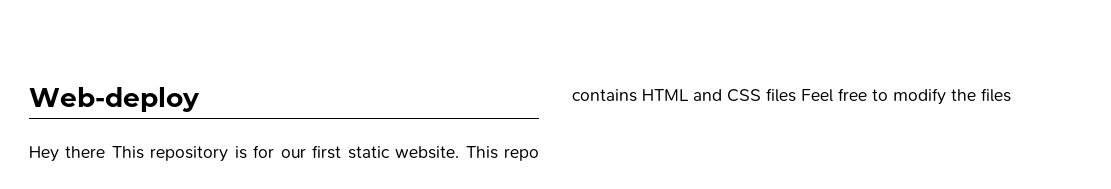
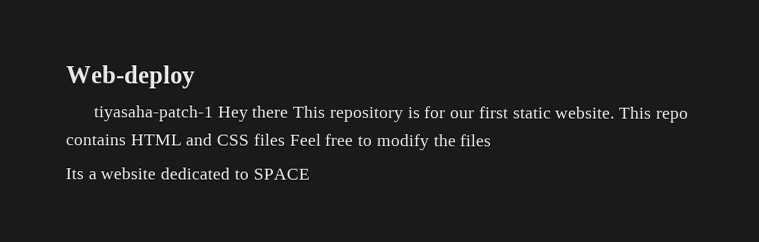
(200, 99) none -> [92,105,214,122] tiyasaha-patch-1
(1011, 95) none -> [65,167,310,180] // Its a website dedicated to SPACE

